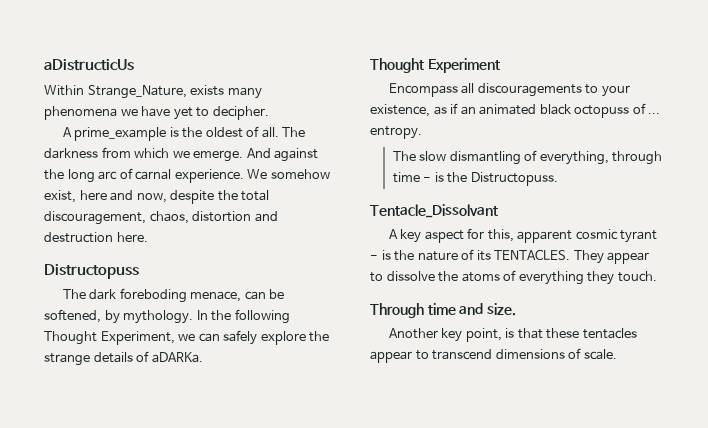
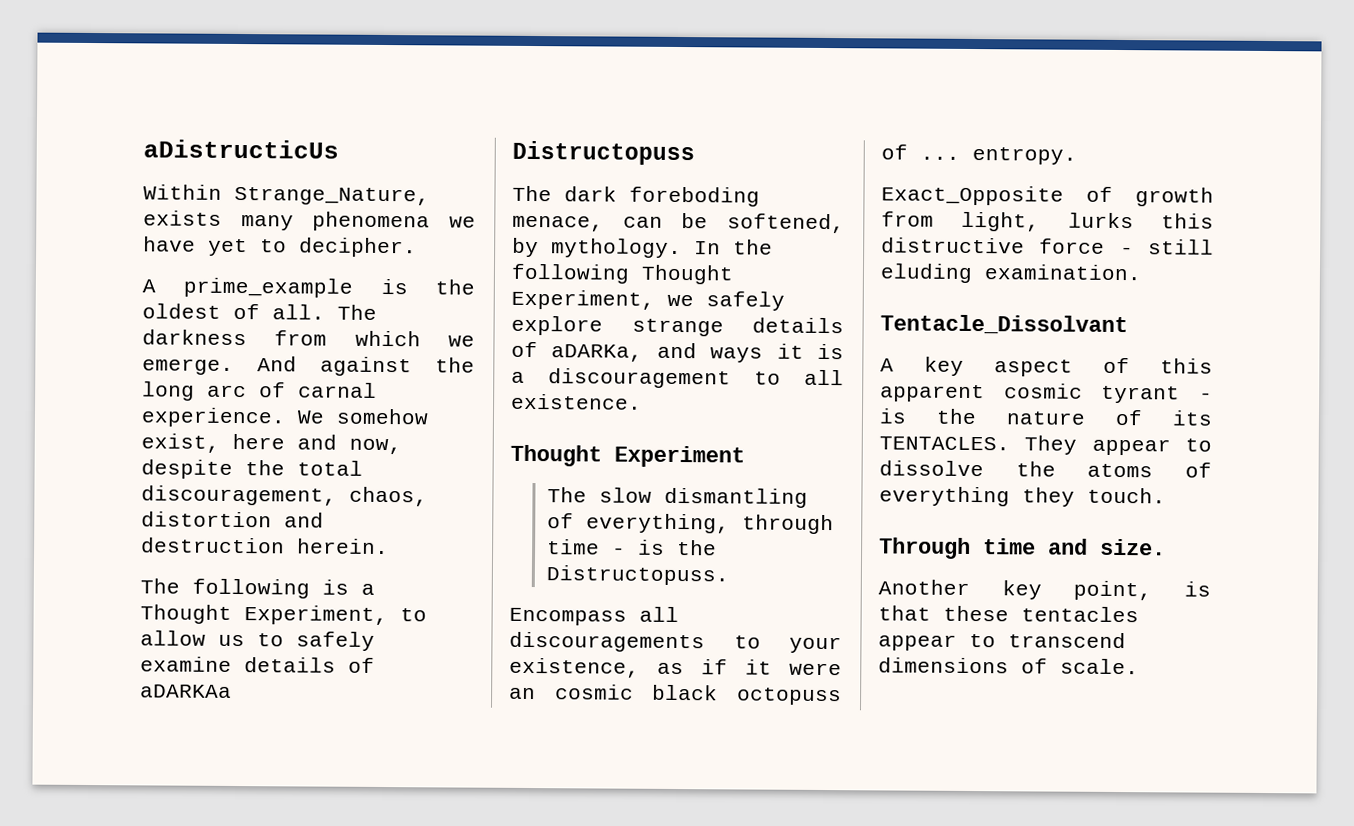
[116,232,148,242] here. -> [297,538,389,555] [140,578,375,599] [140,604,427,626] [140,630,375,651] [140,656,375,673] [140,684,232,698] herein. // The following is a Thought Experiment, to allow us to safely examine details of aDARKAa
[198,333,220,342] can -> (694, 300) none
[309,331,330,342] the -> (603, 325) none
[151,352,203,363] [370,58,500,73] [388,83,630,97] [370,103,661,118] [370,126,422,139] aDARKa. // Thought Experiment // Encompass all discouragements to your existence, as if an animated black octopuss of ... entropy. -> [551,342,844,363] [511,368,844,389] [511,393,642,410] [510,444,745,468] aDARKa, and ways it is a discouragement to all existence. // Thought Experiment
(558, 179) none -> [509,606,679,626] [509,631,842,654] [509,657,842,678] [509,684,842,706] [881,144,1077,165] [881,185,1214,207] [881,211,1214,232] [881,237,1214,255] [880,263,1142,284] // Encompass all discouragements to your existence, as if it were an cosmic black octopuss of ... entropy. // Exact_Opposite of growth from light, lurks this distructive force - still eluding examination.
[467,228,514,242] for this, -> [1103,357,1213,374] of this

